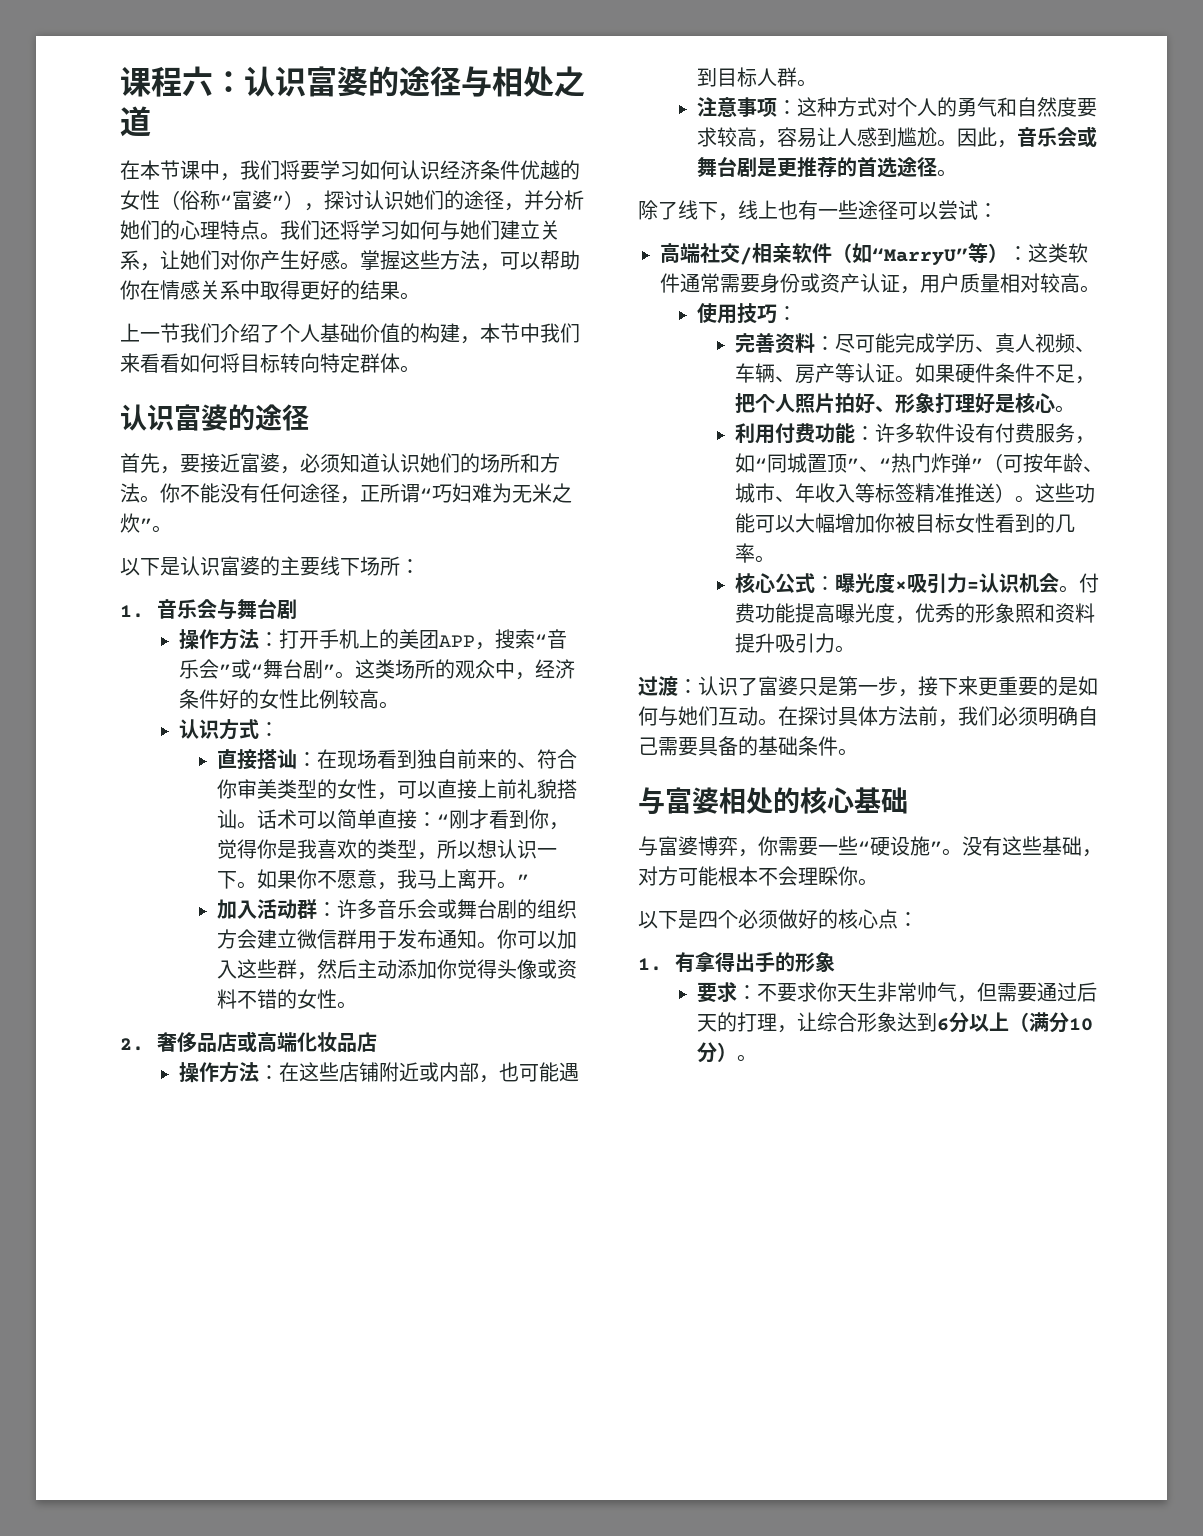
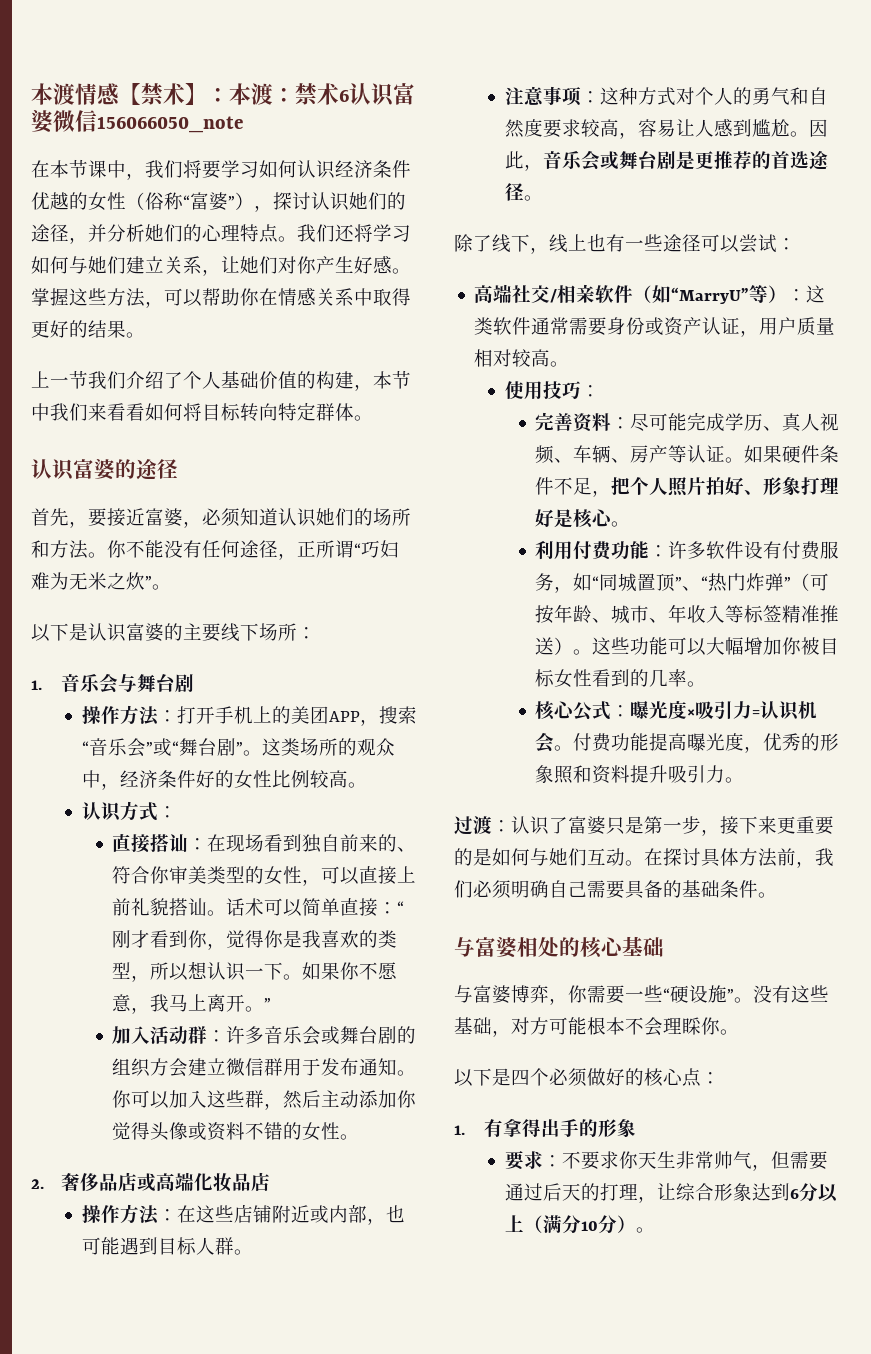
[120,66,585,97] [120,106,151,137] 课程六：认识富婆的途径与相处之道 -> [31,83,415,107] [31,110,243,133] 本渡情感【禁术】：本渡：禁术6认识富婆微信156066050_note

